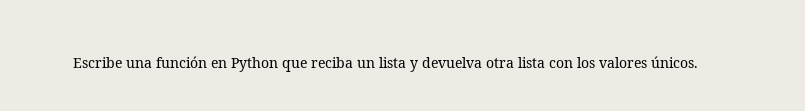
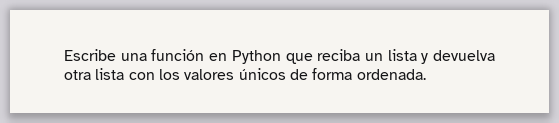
[650,56,698,68] únicos. -> [238,68,426,80] únicos de forma ordenada.

